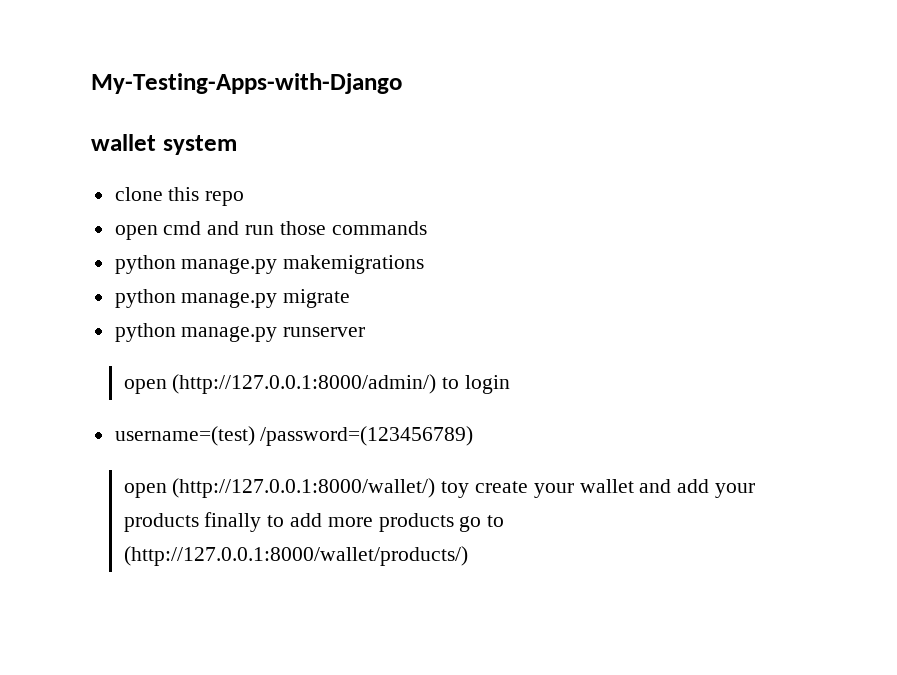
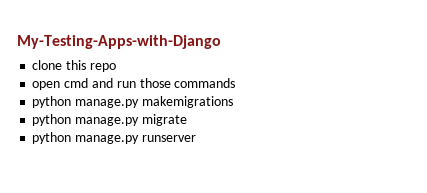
[91,134,237,155] // wallet system -> (221, 42) none
[123,374,511,394] [114,426,474,446] [123,478,756,498] [123,512,505,532] [123,546,468,566] // open (http://127.0.0.1:8000/admin/) to login // username=(test) /password=(123456789) // open (http://127.0.0.1:8000/wallet/) toy create your wallet and add your products finally to add more products go to (http://127.0.0.1:8000/wallet/products/) -> (196, 138) none

